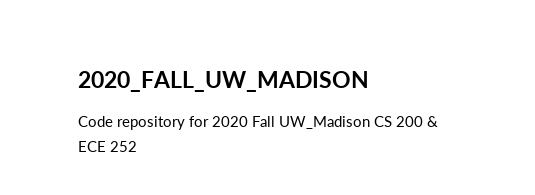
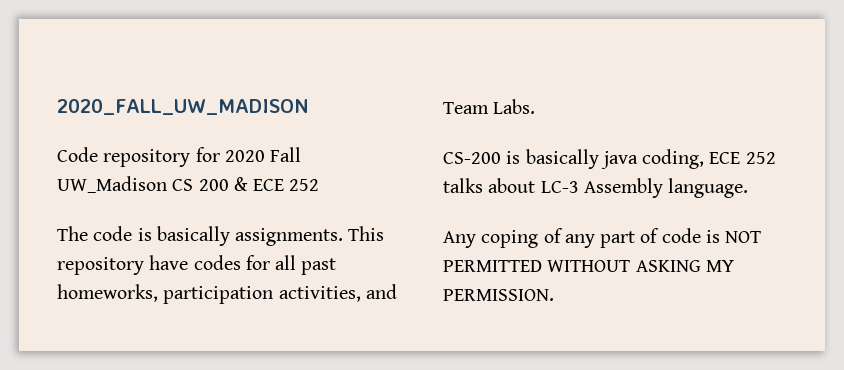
(137, 146) none -> [57,226,385,246] [57,255,337,275] [57,284,397,304] [443,99,536,114] [443,149,776,169] [443,178,749,198] [443,228,762,248] [443,260,734,272] [443,289,554,301] // The code is basically assignments. This repository have codes for all past homeworks, participation activities, and Team Labs. // CS-200 is basically java coding, ECE 252 talks about LC-3 Assembly language. // Any coping of any part of code is NOT PERMITTED WITHOUT ASKING MY PERMISSION.

